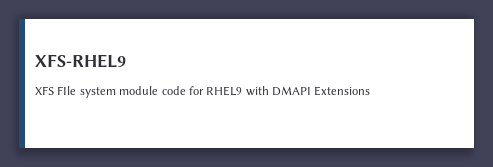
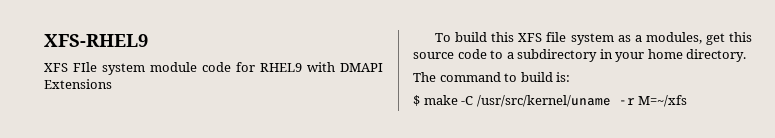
(371, 91) none -> [435,32,752,45] [413,49,747,62] [413,72,571,82] [413,95,688,107] // To build this XFS file system as a modules, get this source code to a subdirectory in your home directory. // The command to build is: // $ make -C /usr/src/kernel/uname -r M=~/xfs

